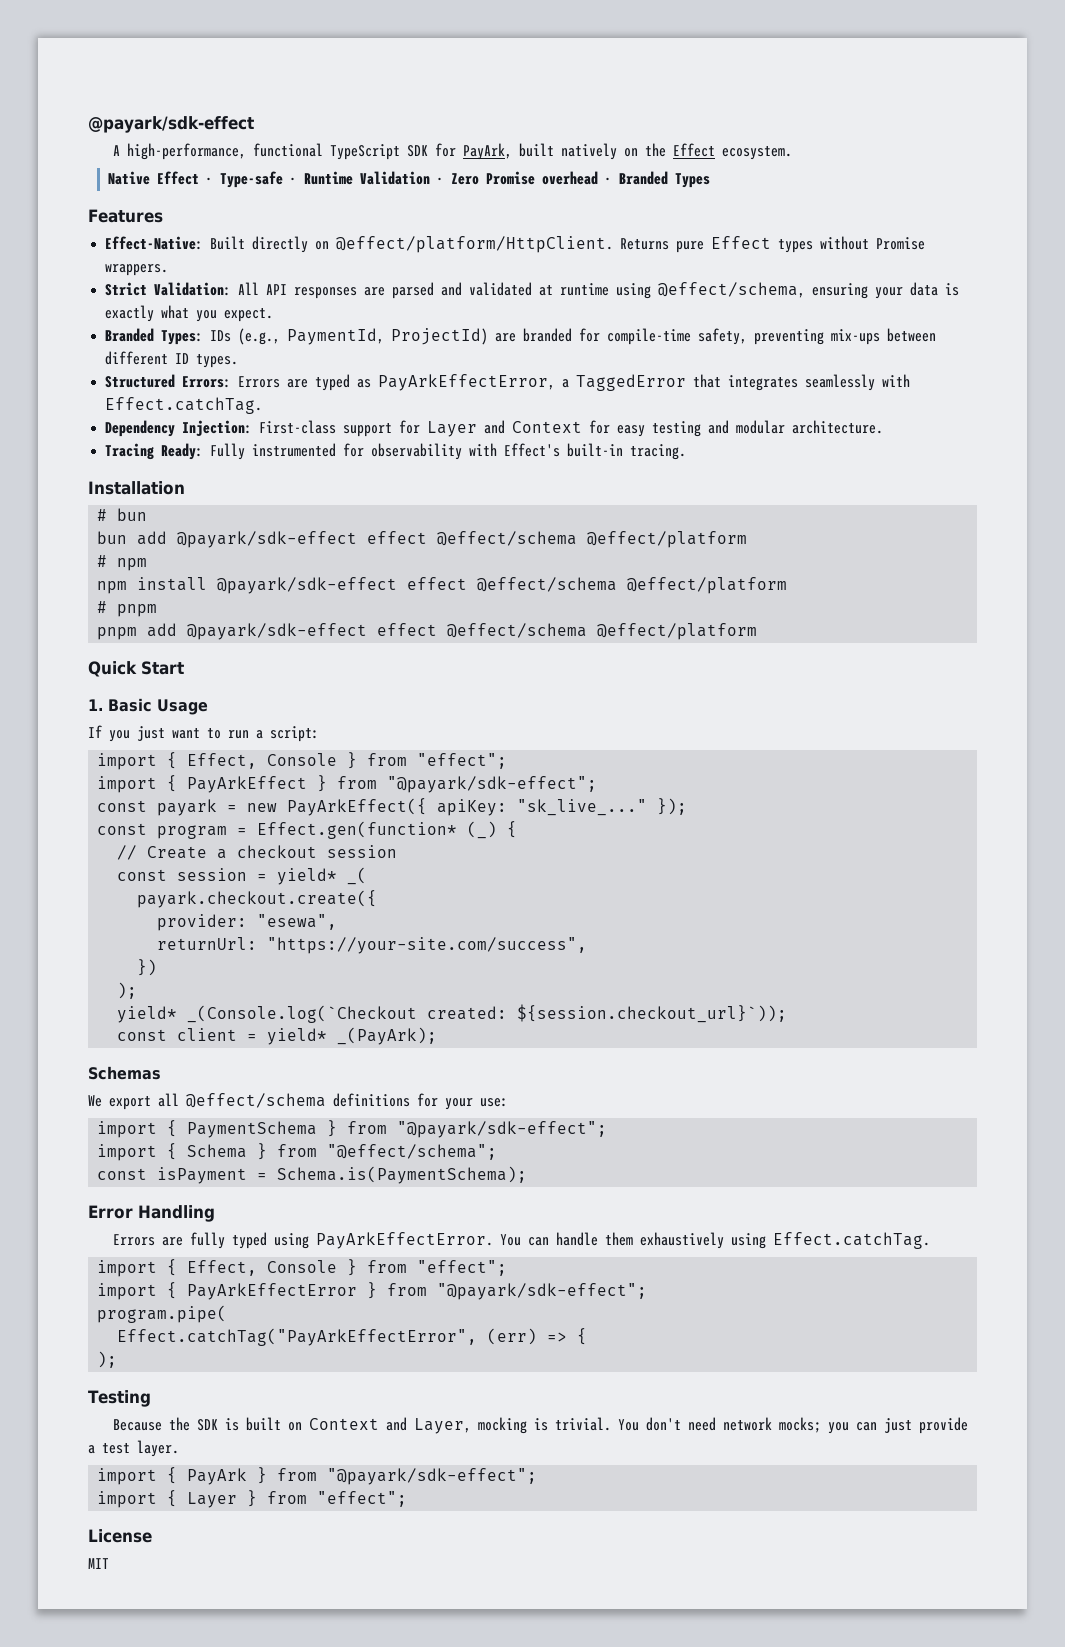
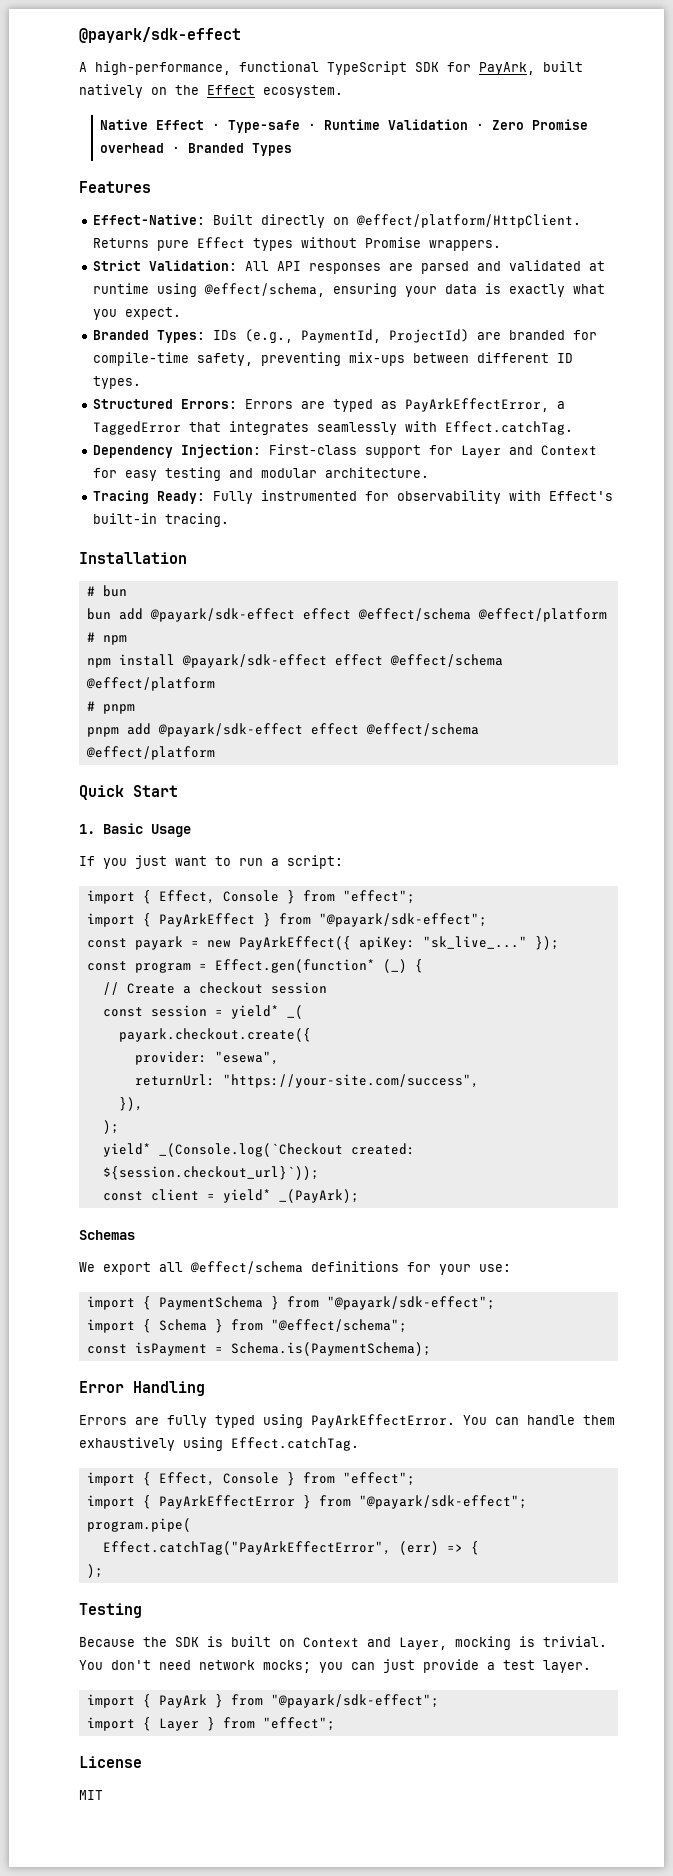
[137,959,158,976] }) -> [118,1097,143,1111] }),

